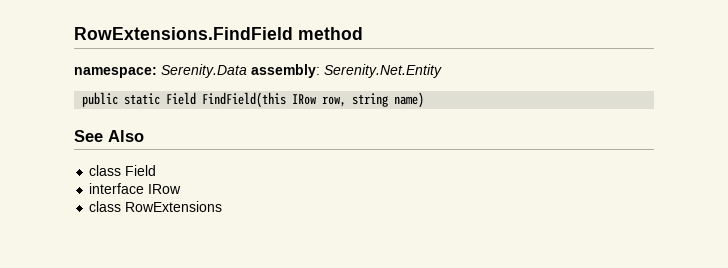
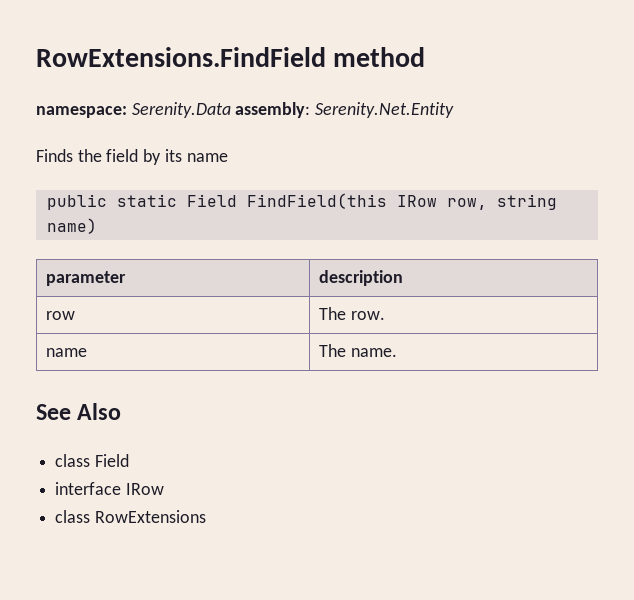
(442, 71) none -> [36,149,228,165] // Finds the field by its name
(425, 100) none -> [46,271,127,286] [319,270,404,286] [46,311,76,320] [319,307,386,320] [46,348,88,357] [319,344,398,357] // parameter | description // row | The row. // name | The name.

